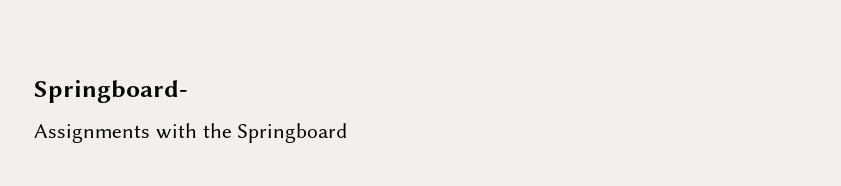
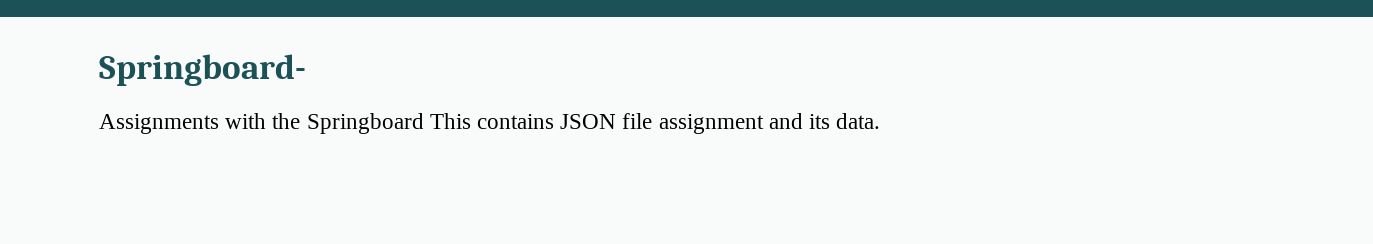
(348, 133) none -> [429,113,881,134] This contains JSON file assignment and its data.

